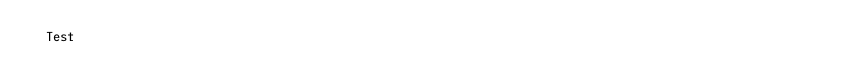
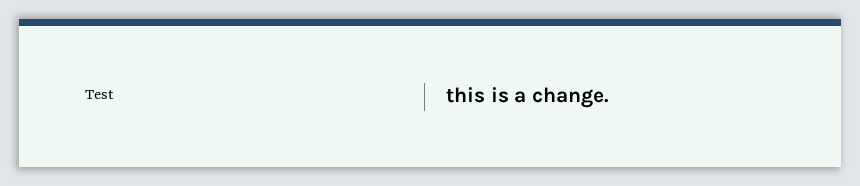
(74, 36) none -> [446,87,610,108] // this is a change.

